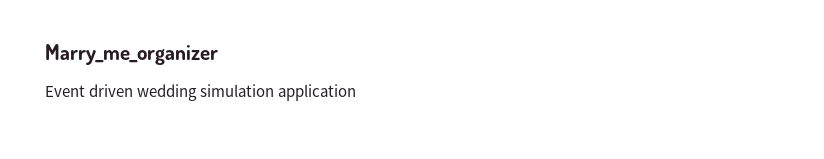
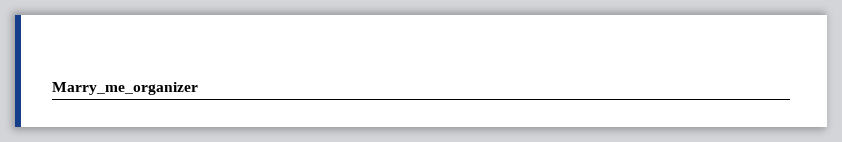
[45,84,357,101] // Event driven wedding simulation application -> (198, 88) none

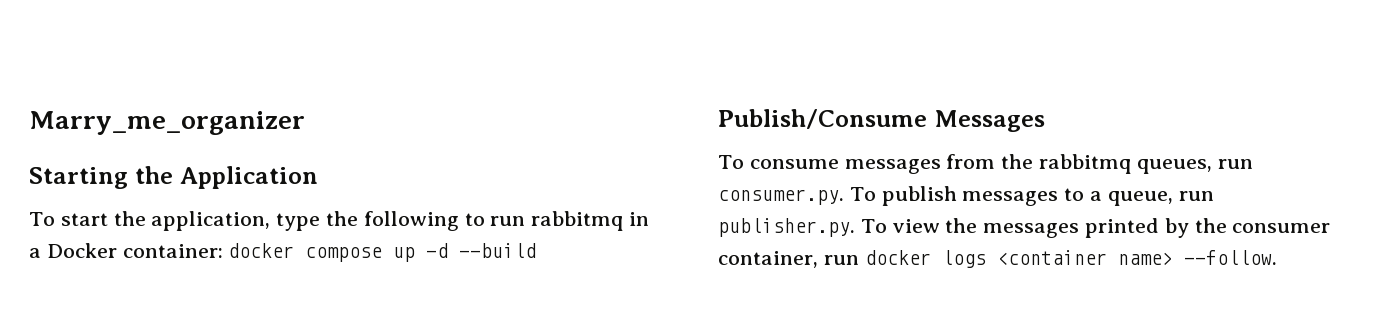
(198, 88) none -> [29,166,318,189] [29,211,650,231] [29,243,537,262] [718,109,1045,132] [718,154,1253,174] [718,186,1214,206] [718,218,1331,238] [718,250,1277,268] // Starting the Application // To start the application, type the following to run rabbitmq in a Docker container: docker compose up -d --build // Publish/Consume Messages // To consume messages from the rabbitmq queues, run consumer.py. To publish messages to a queue, run publisher.py. To view the messages printed by the consumer container, run docker logs <container name> --follow.

